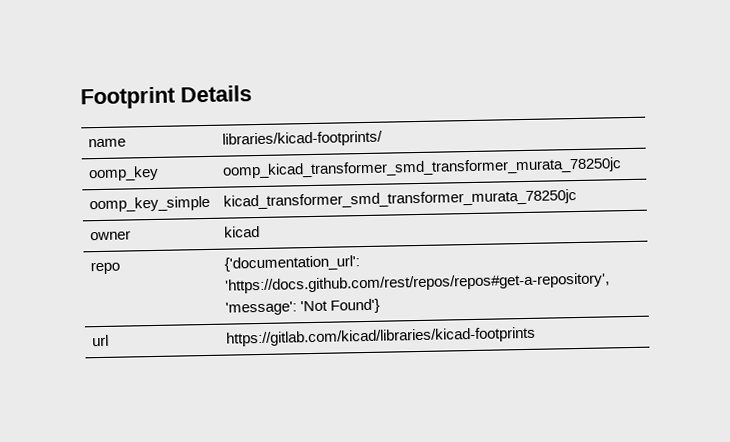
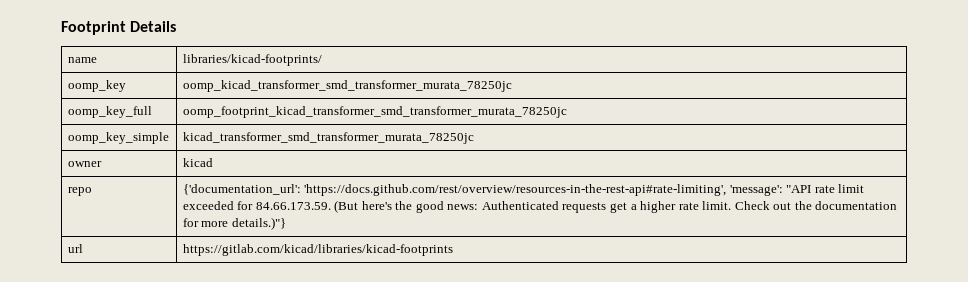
(622, 168) none -> [67,106,152,118] [182,106,567,118] // oomp_key_full | oomp_footprint_kicad_transformer_smd_transformer_murata_78250jc
[224,272,610,294] [224,298,380,316] 'https://docs.github.com/rest/repos/repos#get-a-repository', 'message': 'Not Found'} -> [304,184,865,196] [182,200,898,213] [182,217,286,230] 'https://docs.github.com/rest/overview/resources-in-the-rest-api#rate-limiting', 'message': "API rate limit exceeded for 84.66.173.59. (But here's the good news: Authenticated requests get a higher rate limit. Check out the documentation for more details.)"}

